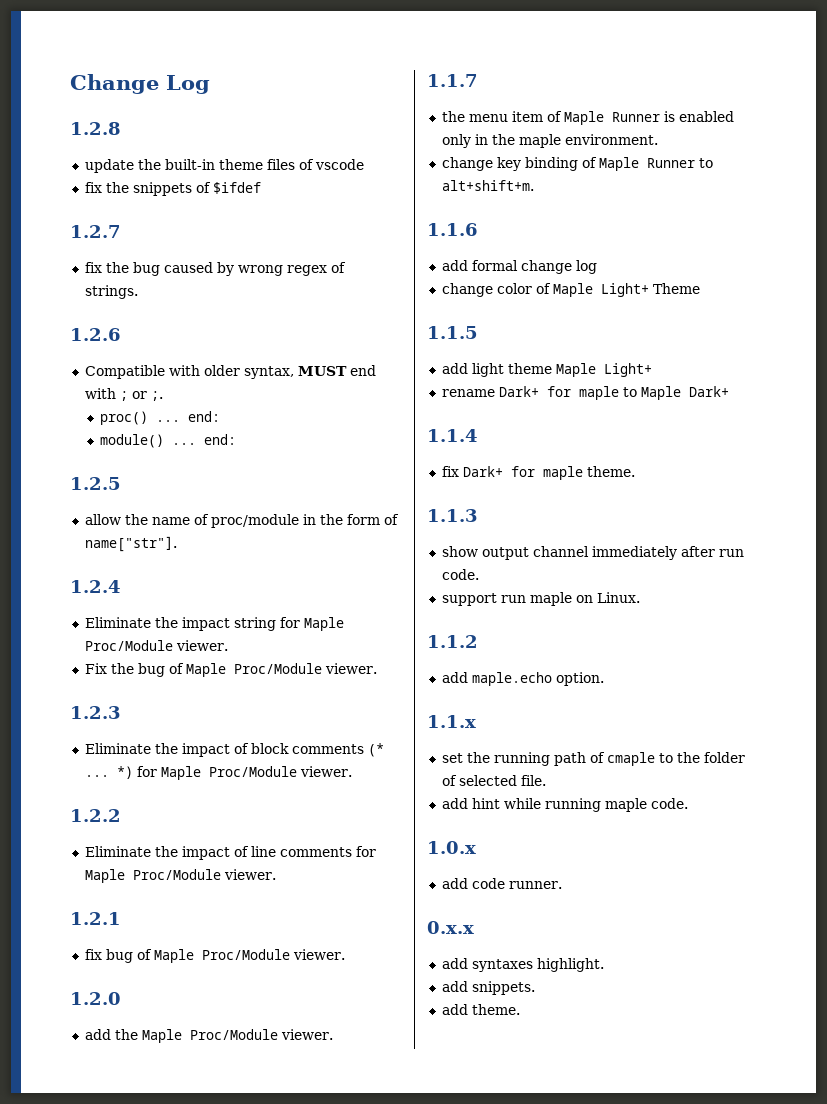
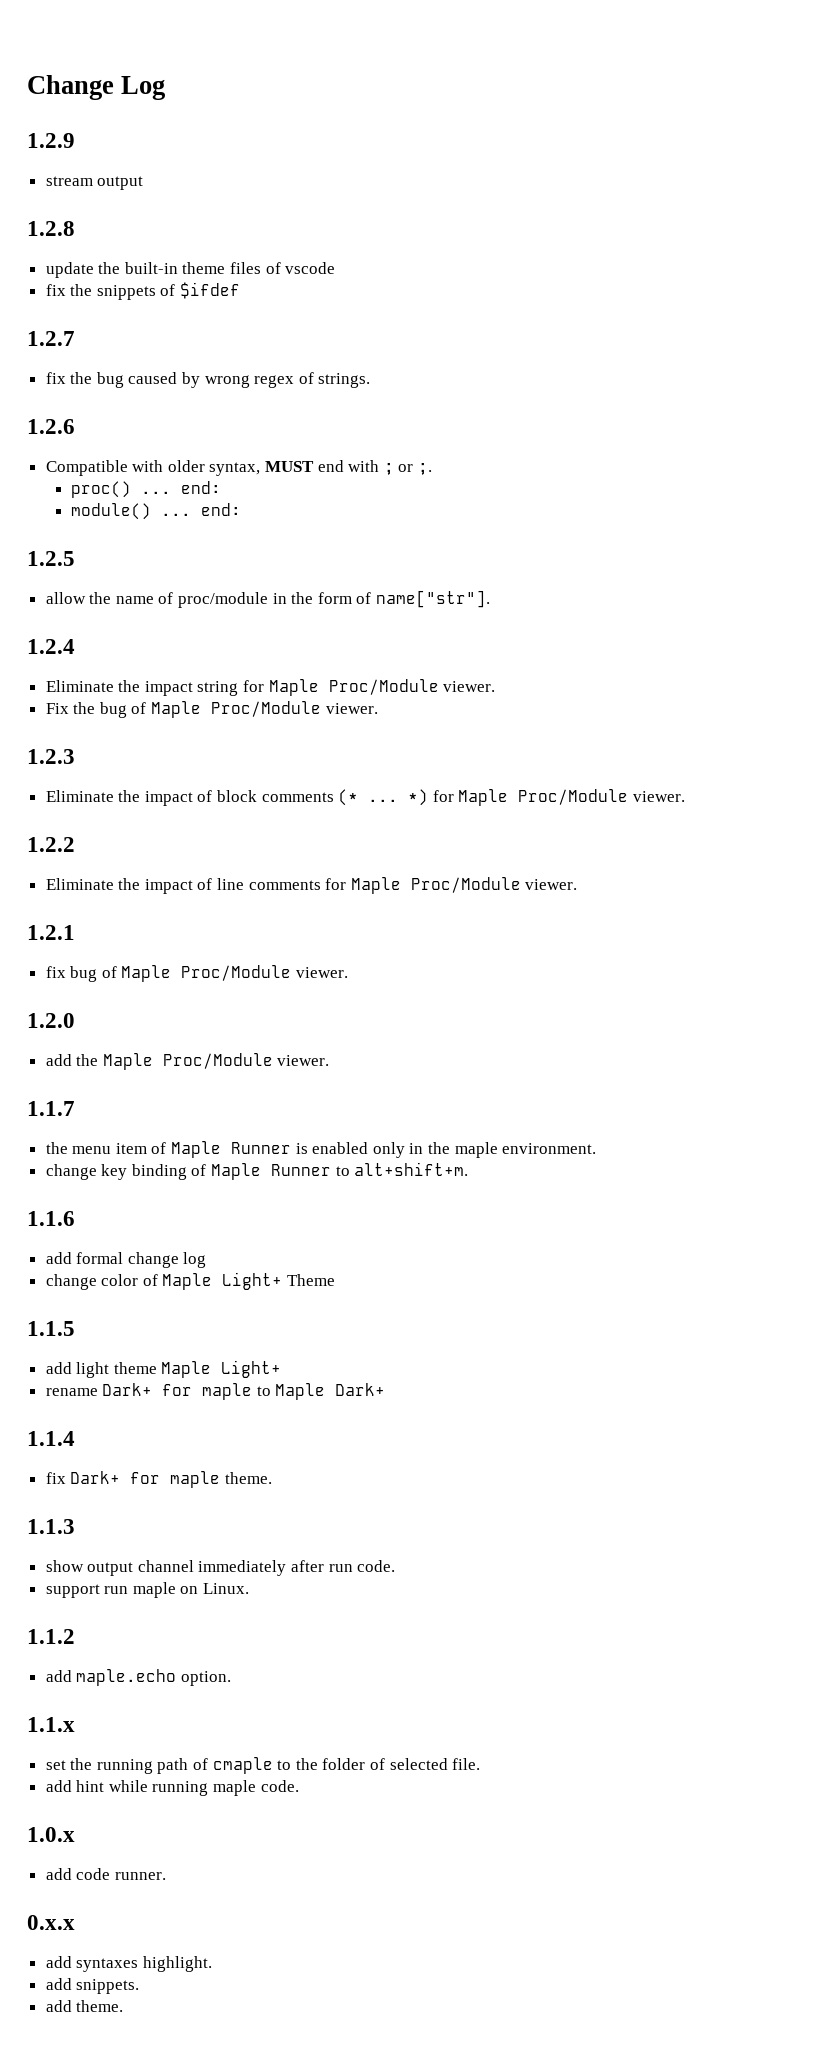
(210, 84) none -> [27,133,75,148] [45,176,144,190] // 1.2.9 // stream output

